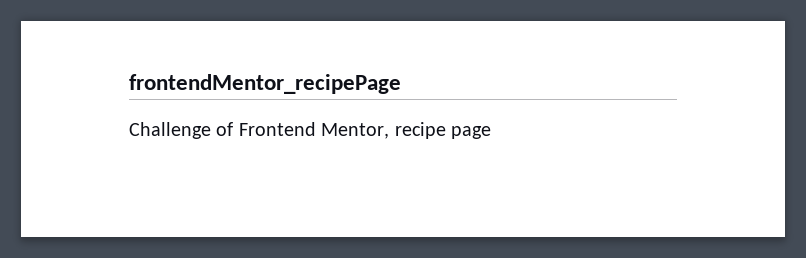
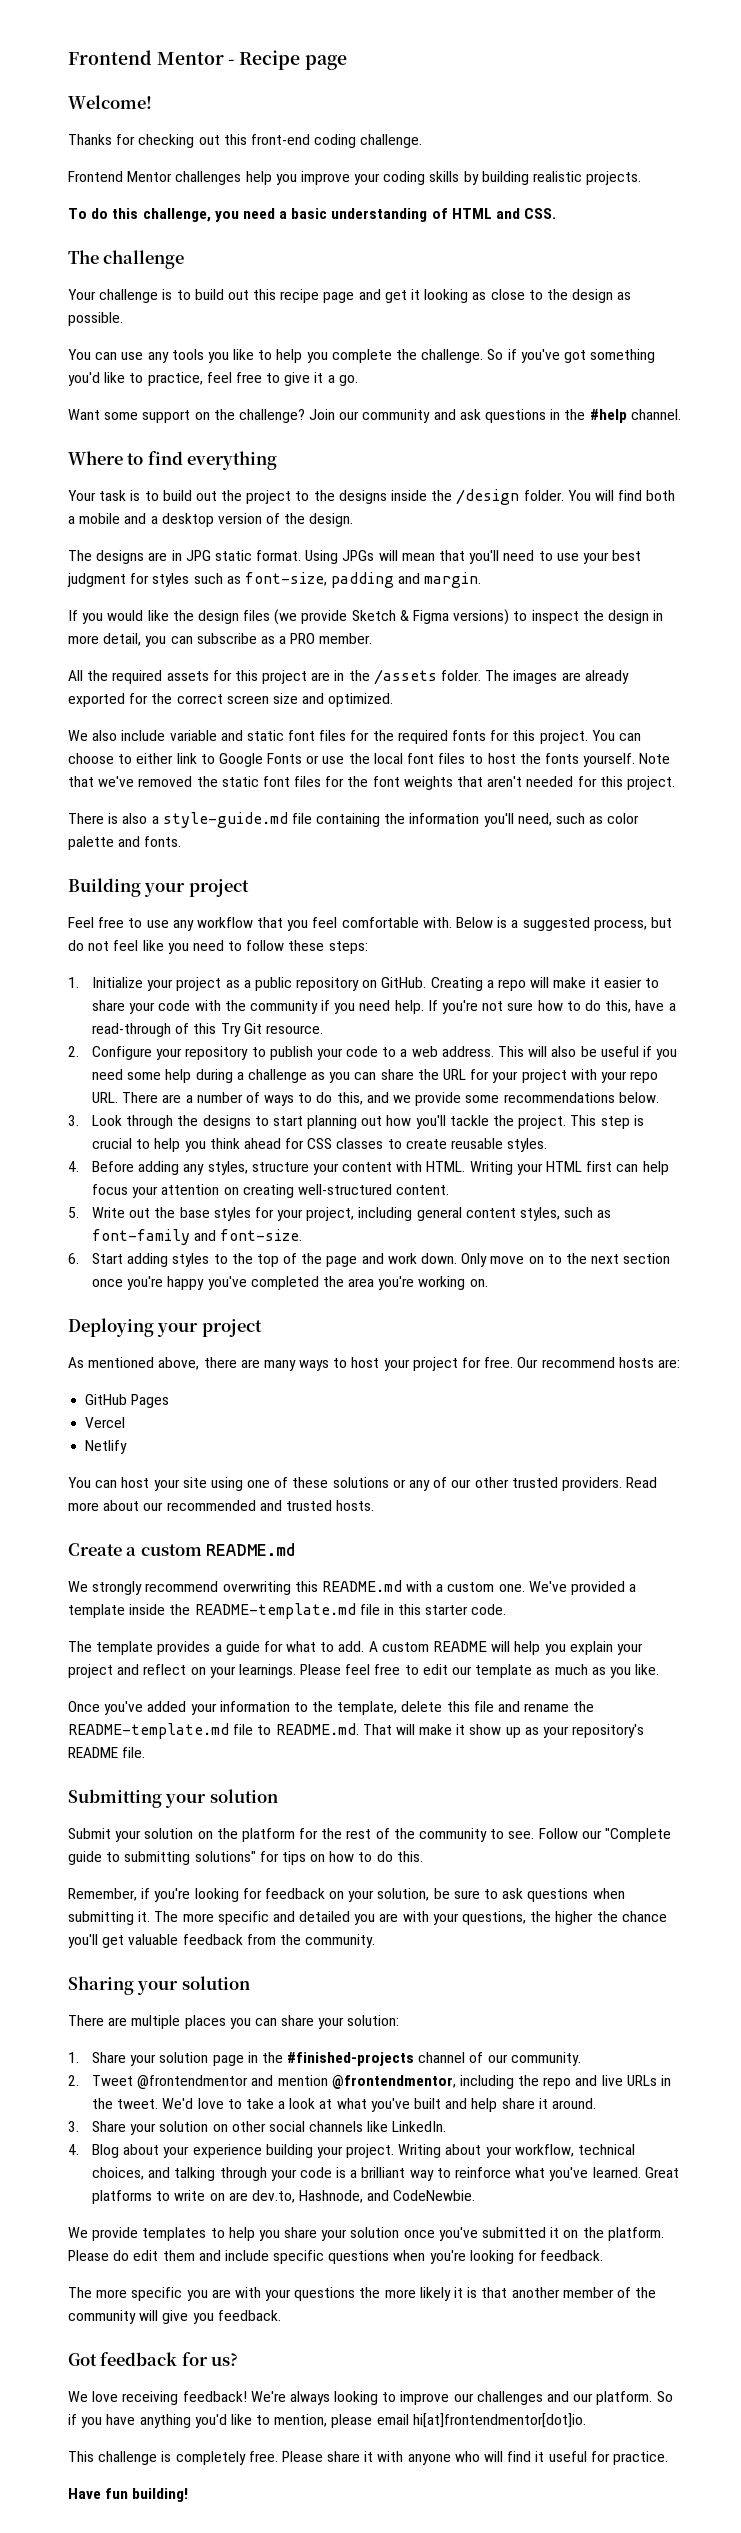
[129,74,401,94] [129,122,491,139] frontendMentor_recipePage // Challenge of Frontend Mentor, recipe page -> [68,50,347,70] [68,95,152,109] [68,134,423,148] [68,171,642,185] [68,208,557,222] [68,250,185,269] [68,289,632,303] [68,312,123,326] [68,349,656,363] [68,372,358,386] [68,409,681,423] [68,451,278,470] [68,489,676,505] [68,513,354,527] [68,550,642,564] [67,572,482,588] [68,609,664,625] [68,633,373,647] [68,669,629,685] [68,693,394,707] [68,730,641,744] [68,753,671,767] [68,776,675,790] [68,812,640,828] [68,836,182,850] [68,878,249,897] [68,917,672,931] [68,940,368,954] [68,977,659,991] [91,1000,676,1014] [91,1023,323,1037] [68,1046,678,1060] [91,1069,659,1083] [91,1092,659,1106] [68,1115,644,1129] [91,1138,548,1152] [68,1161,669,1175] [91,1184,450,1198] [68,1207,612,1221] [91,1229,303,1245] [68,1253,671,1267] [91,1276,488,1290] [68,1318,262,1337] [68,1357,680,1371] [85,1394,170,1408] [85,1417,126,1428] [85,1440,128,1454] [68,1477,658,1491] [68,1500,375,1511] [68,1543,296,1556] [68,1580,637,1595] [68,1603,507,1619] [68,1641,643,1655] [68,1664,660,1678] [68,1701,595,1715] [68,1723,645,1739] [68,1747,146,1758] [68,1789,278,1808] [68,1828,671,1842] [68,1851,423,1865] [68,1888,625,1902] [68,1911,667,1925] [68,1934,376,1948] [68,1976,250,1995] [68,2015,400,2029] [68,2052,581,2066] [68,2075,672,2089] [91,2098,596,2112] [68,2121,447,2135] [68,2144,636,2158] [91,2167,679,2181] [91,2190,476,2204] [68,2227,664,2241] [68,2250,604,2264] [68,2287,657,2301] [68,2310,281,2324] [68,2352,239,2366] [68,2391,673,2405] [68,2413,586,2428] [68,2451,668,2465] [68,2488,189,2502] Frontend Mentor - Recipe page // Welcome! // Thanks for checking out this front-end coding challenge. // Frontend Mentor challenges help you improve your coding skills by building realistic projects. // To do this challenge, you need a basic understanding of HTML and CSS. // The challenge // Your challenge is to build out this recipe page and get it looking as close to the design as possible. // You can use any tools you like to help you complete the challenge. So if you've got something you'd like to practice, feel free to give it a go. // Want some support on the challenge? Join our community and ask questions in the #help channel. // Where to find everything // Your task is to build out the project to the designs inside the /design folder. You will find both a mobile and a desktop version of the design. // The designs are in JPG static format. Using JPGs will mean that you'll need to use your best judgment for styles such as font-size, padding and margin. // If you would like the design files (we provide Sketch & Figma versions) to inspect the design in more detail, you can subscribe as a PRO member. // All the required assets for this project are in the /assets folder. The images are already exported for the correct screen size and optimized. // We also include variable and static font files for the required fonts for this project. You can choose to either link to Google Fonts or use the local font files to host the fonts yourself. Note that we've removed the static font files for the font weights that aren't needed for this project. // There is also a style-guide.md file containing the information you'll need, such as color palette and fonts. // Building your project // Feel free to use any workflow that you feel comfortable with. Below is a suggested process, but do not feel like you need to follow these steps: // 1. Initialize your project as a public repository on GitHub. Creating a repo will make it easier to share your code with the community if you need help. If you're not sure how to do this, have a read-through of this Try Git resource. // 2. Configure your repository to publish your code to a web address. This will also be useful if you need some help during a challenge as you can share the URL for your project with your repo URL. There are a number of ways to do this, and we provide some recommendations below. // 3. Look through the designs to start planning out how you'll tackle the project. This step is crucial to help you think ahead for CSS classes to create reusable styles. // 4. Before adding any styles, structure your content with HTML. Writing your HTML first can help focus your attention on creating well-structured content. // 5. Write out the base styles for your project, including general content styles, such as font-family and font-size. // 6. Start adding styles to the top of the page and work down. Only move on to the next section once you're happy you've completed the area you're working on. // Deploying your project // As mentioned above, there are many ways to host your project for free. Our recommend hosts are: // GitHub Pages // Vercel // Netlify // You can host your site using one of these solutions or any of our other trusted providers. Read more about our recommended and trusted hosts. // Create a custom README.md // We strongly recommend overwriting this README.md with a custom one. We've provided a template inside the README-template.md file in this starter code. // The template provides a guide for what to add. A custom README will help you explain your project and reflect on your learnings. Please feel free to edit our template as much as you like. // Once you've added your information to the template, delete this file and rename the README-template.md file to README.md. That will make it show up as your repository's README file. // Submitting your solution // Submit your solution on the platform for the rest of the community to see. Follow our "Complete guide to submitting solutions" for tips on how to do this. // Remember, if you're looking for feedback on your solution, be sure to ask questions when submitting it. The more specific and detailed you are with your questions, the higher the chance you'll get valuable feedback from the community. // Sharing your solution // There are multiple places you can share your solution: // 1. Share your solution page in the #finished-projects channel of our community. // 2. Tweet @frontendmentor and mention @frontendmentor, including the repo and live URLs in the tweet. We'd love to take a look at what you've built and help share it around. // 3. Share your solution on other social channels like LinkedIn. // 4. Blog about your experience building your project. Writing about your workflow, technical choices, and talking through your code is a brilliant way to reinforce what you've learned. Great platforms to write on are dev.to, Hashnode, and CodeNewbie. // We provide templates to help you share your solution once you've submitted it on the platform. Please do edit them and include specific questions when you're looking for feedback. // The more specific you are with your questions the more likely it is that another member of the community will give you feedback. // Got feedback for us? // We love receiving feedback! We're always looking to improve our challenges and our platform. So if you have anything you'd like to mention, please email hi[at]frontendmentor[dot]io. // This challenge is completely free. Please share it with anyone who will find it useful for practice. // Have fun building!

